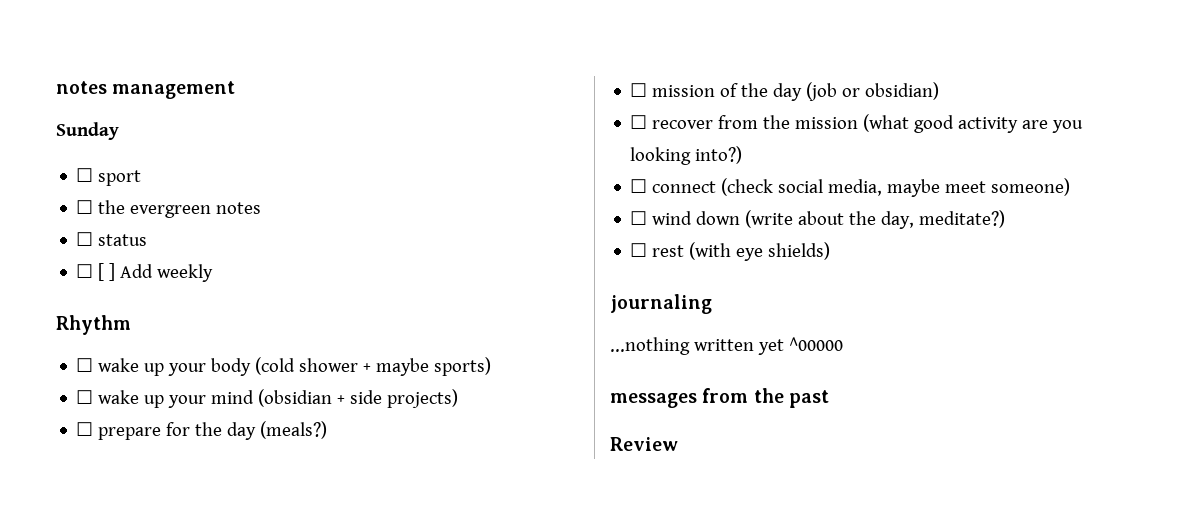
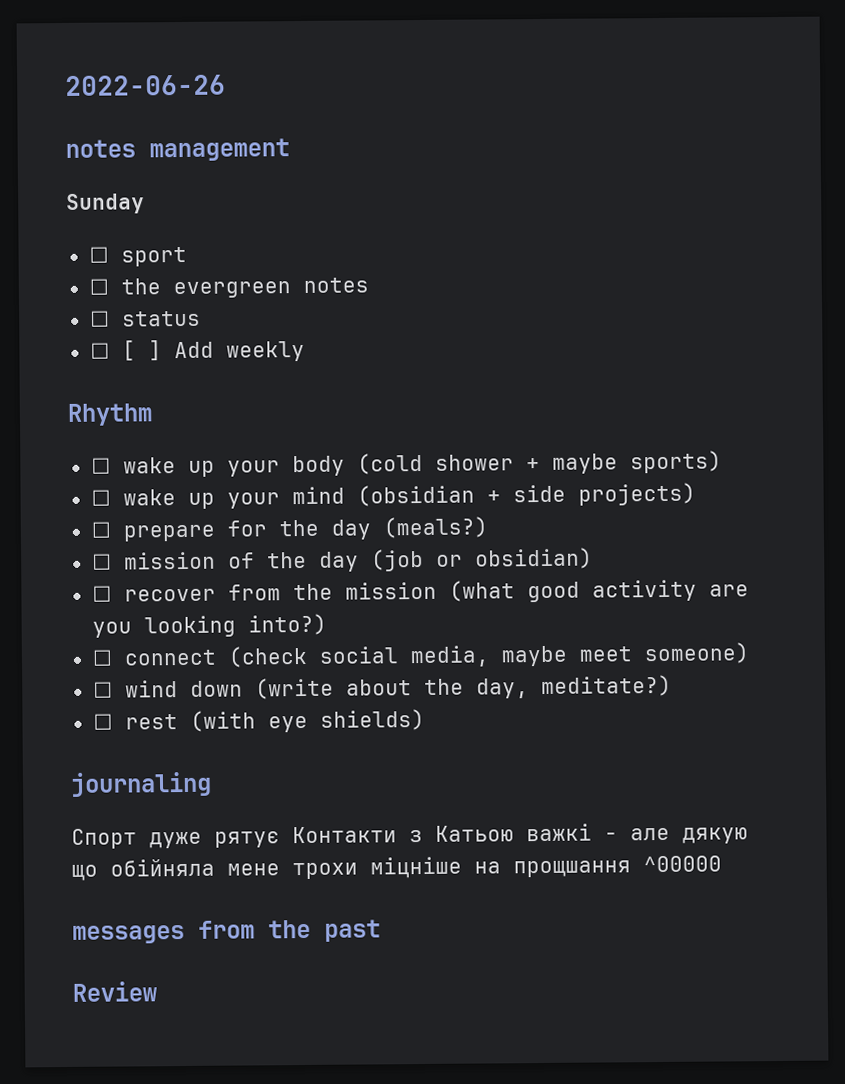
(56, 87) none -> [65,74,226,96] 2022-06-26 //
[610,337,784,355] ...nothing written yet -> [71,823,748,849] [71,856,631,881] Спорт дуже рятує Контакти з Катьою важкі - але дякую що обійняла мене трохи міцніше на прощшання

